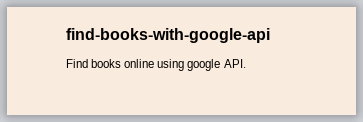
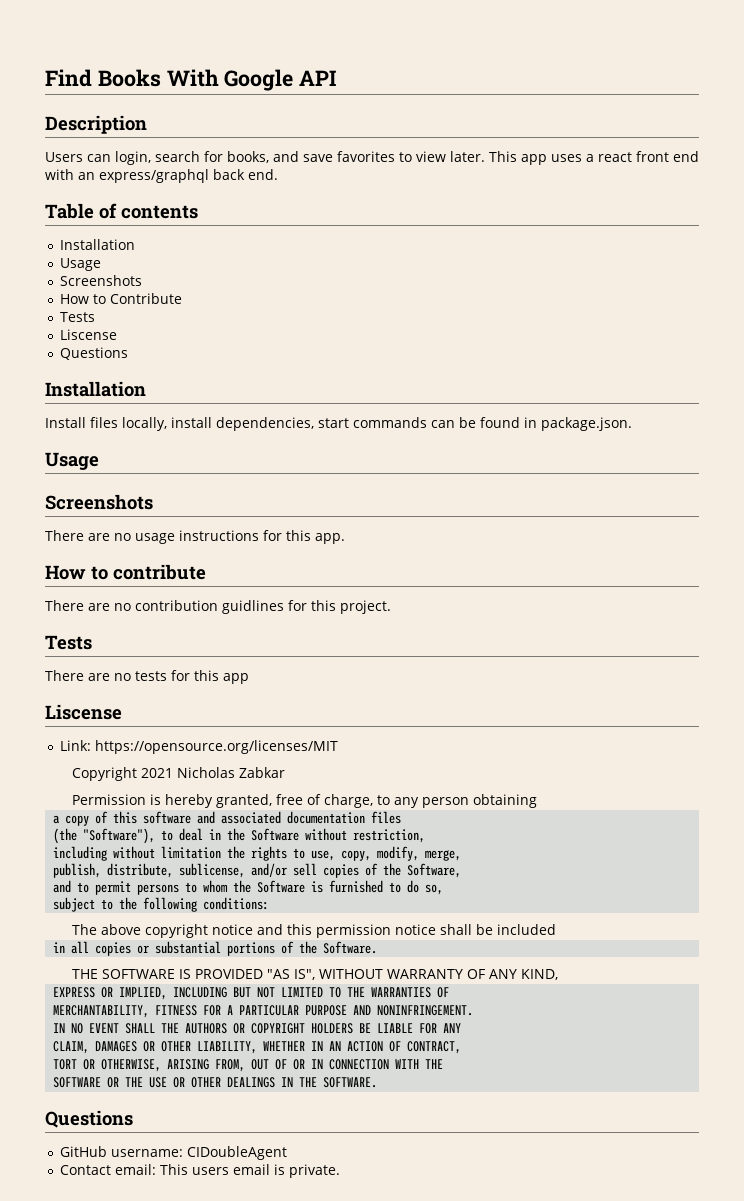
[66,28,270,43] [66,59,246,71] find-books-with-google-api // Find books online using google API. -> [45,69,337,91] [45,115,147,134] [45,151,699,165] [45,169,278,183] [45,203,198,219] [60,239,136,250] [60,258,102,271] [60,275,143,286] [60,293,183,304] [60,312,96,322] [60,329,118,340] [60,347,129,360] [45,381,146,397] [45,417,632,431] [45,452,99,470] [45,494,153,510] [45,530,345,544] [45,564,206,580] [45,600,391,614] [45,635,92,650] [45,670,249,684] [45,704,122,720] [60,740,339,754] [72,767,286,781] [72,794,538,808] [53,811,402,826] [53,828,426,844] [53,846,462,861] [53,863,462,878] [53,880,444,895] [53,897,270,912] [72,924,557,938] [53,941,378,956] [72,969,559,980] [53,987,450,1000] [53,1005,474,1018] [53,1023,462,1034] [53,1041,462,1054] [53,1059,444,1072] [53,1077,378,1088] [45,1110,133,1128] [60,1146,288,1160] [60,1164,341,1178] Find Books With Google API // Description // Users can login, search for books, and save favorites to view later. This app uses a react front end with an express/graphql back end. // Table of contents // Installation // Usage // Screenshots // How to Contribute // Tests // Liscense // Questions // Installation // Install files locally, install dependencies, start commands can be found in package.json. // Usage // Screenshots // There are no usage instructions for this app. // How to contribute // There are no contribution guidlines for this project. // Tests // There are no tests for this app // Liscense // Link: https://opensource.org/licenses/MIT // Copyright 2021 Nicholas Zabkar // Permission is hereby granted, free of charge, to any person obtaining // a copy of this software and associated documentation files // (the "Software"), to deal in the Software without restriction, // including without limitation the rights to use, copy, modify, merge, // publish, distribute, sublicense, and/or sell copies of the Software, // and to permit persons to whom the Software is furnished to do so, // subject to the following conditions: // The above copyright notice and this permission notice shall be included // in all copies or substantial portions of the Software. // THE SOFTWARE IS PROVIDED "AS IS", WITHOUT WARRANTY OF ANY KIND, // EXPRESS OR IMPLIED, INCLUDING BUT NOT LIMITED TO THE WARRANTIES OF // MERCHANTABILITY, FITNESS FOR A PARTICULAR PURPOSE AND NONINFRINGEMENT. // IN NO EVENT SHALL THE AUTHORS OR COPYRIGHT HOLDERS BE LIABLE FOR ANY // CLAIM, DAMAGES OR OTHER LIABILITY, WHETHER IN AN ACTION OF CONTRACT, // TORT OR OTHERWISE, ARISING FROM, OUT OF OR IN CONNECTION WITH THE // SOFTWARE OR THE USE OR OTHER DEALINGS IN THE SOFTWARE. // Questions // GitHub username: CIDoubleAgent // Contact email: This users email is private.

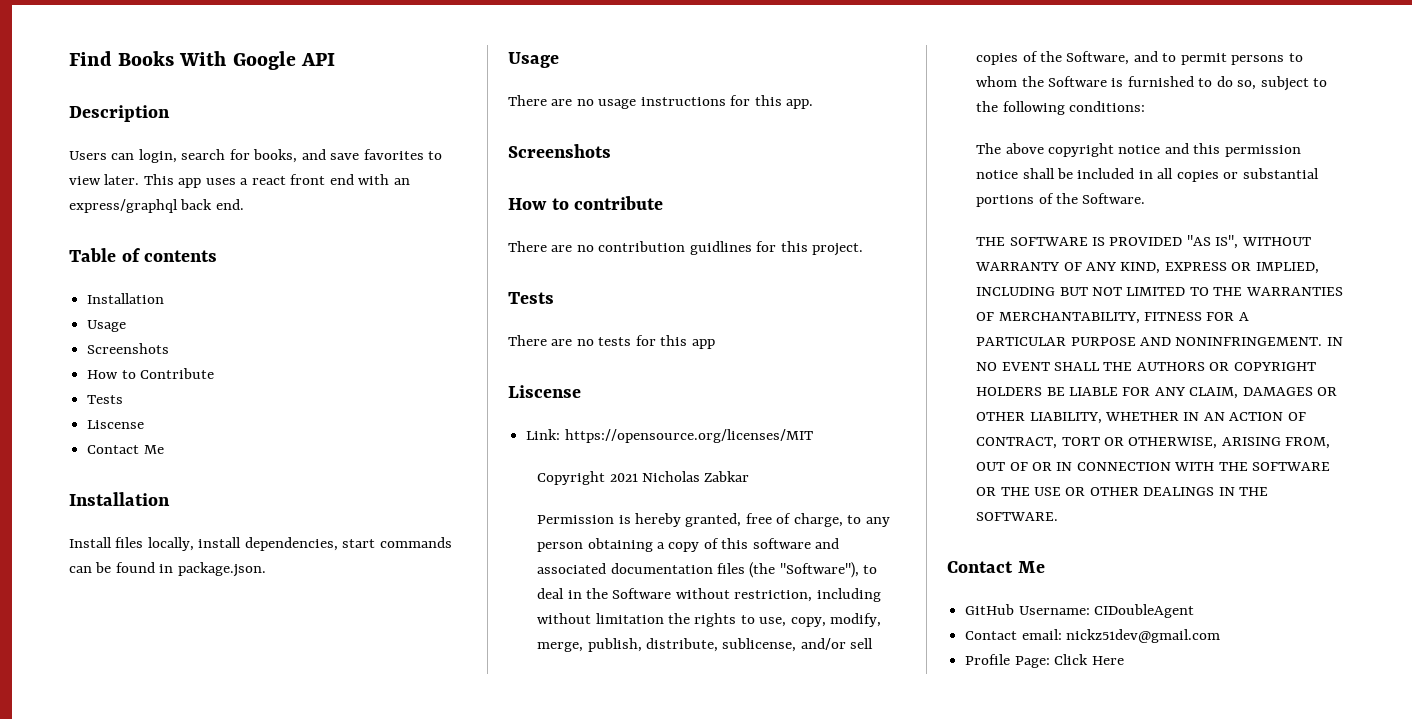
[60,347,129,360] Questions -> [87,445,164,454] Contact Me
[45,494,153,510] // Screenshots -> (559, 60) none
(345, 538) none -> [508,144,611,158] // Screenshots
(538, 801) // -> (653, 545) none
(402, 817) // -> (745, 568) none
(426, 836) // -> (813, 596) none
(462, 855) // -> (584, 647) none
(462, 870) // -> (1130, 58) none
(444, 889) // -> (1257, 85) none
(557, 929) // -> (1135, 173) none
(559, 974) // -> (1161, 268) none
(450, 992) // -> (995, 316) none
(474, 1010) // -> (1323, 341) none
(462, 1028) // -> (1185, 391) none
(462, 1047) // -> (1058, 443) none
(444, 1064) // -> (1248, 466) none
[45,1110,133,1128] Questions -> [947,561,1045,573] Contact Me
[111,1149,184,1157] username: -> [1018,606,1090,615] Username:
[160,1164,341,1178] This users email is private. -> [1066,629,1221,643] [965,654,1124,668] nickz51dev@gmail.com // Profile Page: Click Here

